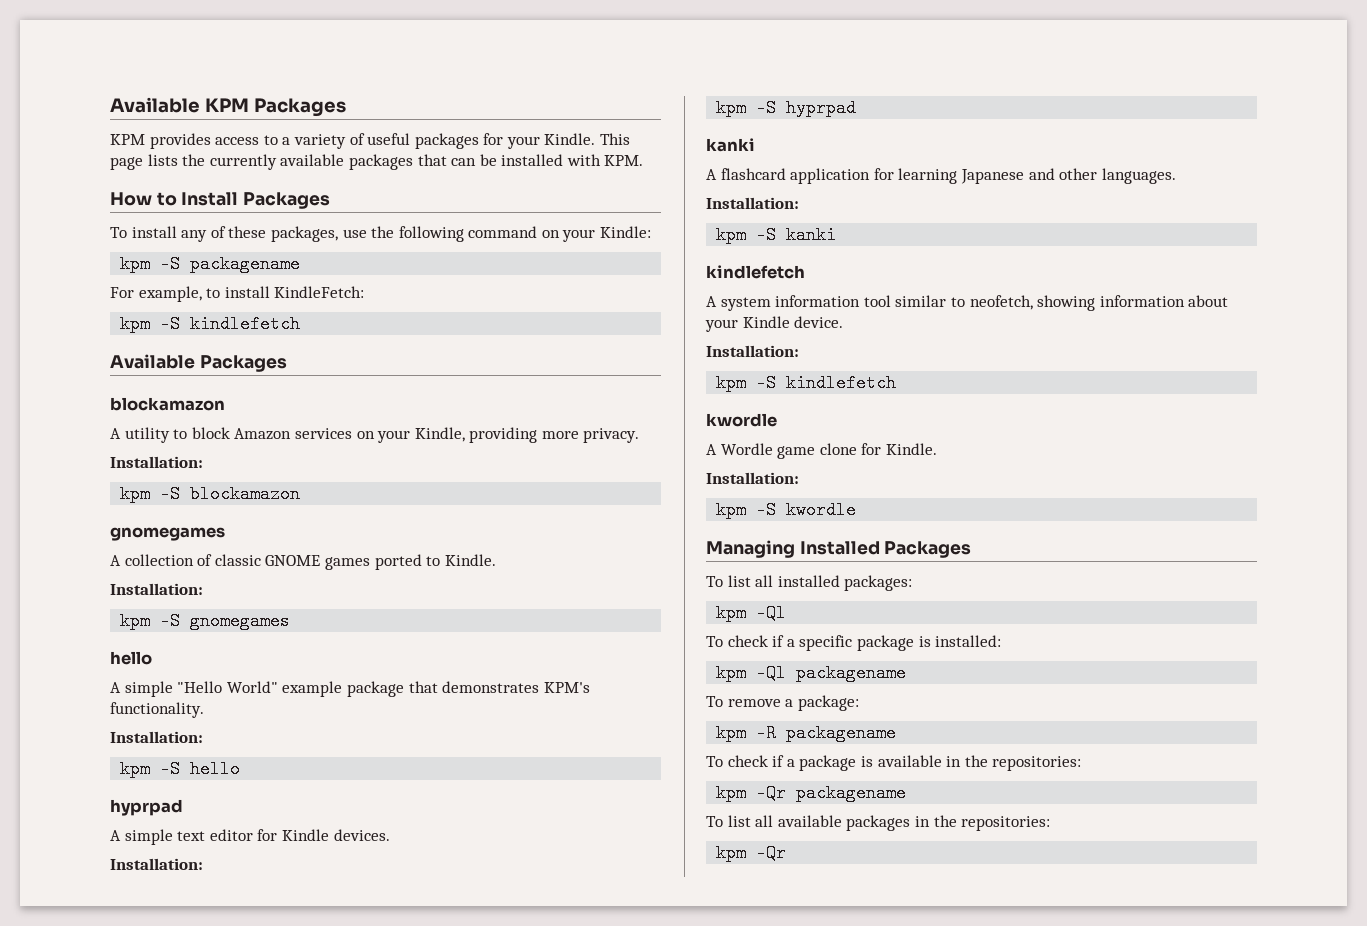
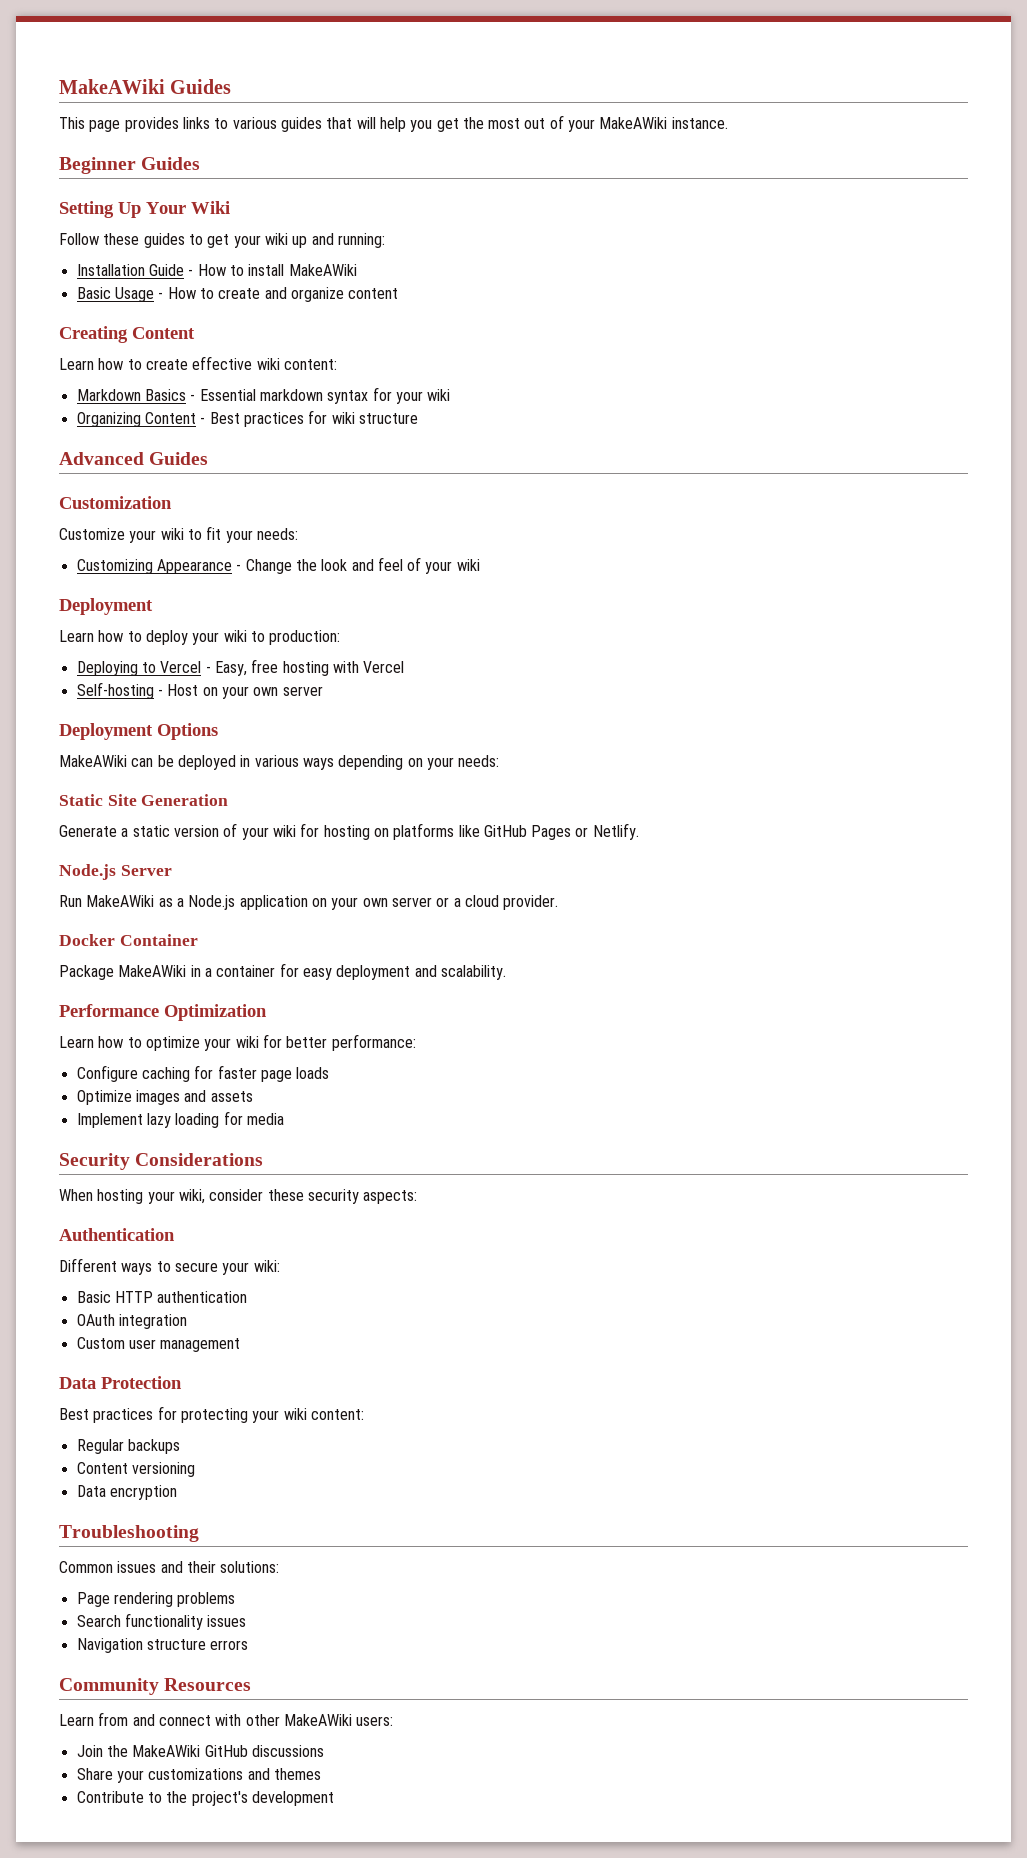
[110,97,346,117] [110,133,631,149] [110,154,644,170] [110,192,331,209] [110,226,652,242] [120,255,301,273] [110,286,365,302] [120,315,301,333] [110,354,287,372] [110,397,225,411] [110,427,640,443] [110,456,203,468] [120,485,301,503] [110,527,225,541] [110,554,496,570] [110,583,203,595] [120,612,291,630] [110,651,152,665] [110,681,590,697] [110,702,204,718] [110,731,203,743] [120,760,241,778] [110,799,183,816] [110,829,390,845] [110,858,203,870] [716,99,857,117] [706,138,755,152] [706,168,1176,184] [706,197,799,209] [716,226,837,244] [706,265,805,279] [706,295,1229,311] [705,316,844,332] [706,345,799,357] [716,374,897,392] [706,413,777,427] [706,443,937,459] [706,472,799,484] [716,501,857,519] [706,540,972,558] [706,575,913,591] [716,604,787,622] [706,635,1002,651] [716,664,907,682] [706,695,859,711] [716,724,897,742] [706,755,1082,771] [716,784,907,802] [706,815,1051,831] [716,844,787,862] Available KPM Packages // KPM provides access to a variety of useful packages for your Kindle. This page lists the currently available packages that can be installed with KPM. // How to Install Packages // To install any of these packages, use the following command on your Kindle: // kpm -S packagename // For example, to install KindleFetch: // kpm -S kindlefetch // Available Packages // blockamazon // A utility to block Amazon services on your Kindle, providing more privacy. // Installation: // kpm -S blockamazon // gnomegames // A collection of classic GNOME games ported to Kindle. // Installation: // kpm -S gnomegames // hello // A simple "Hello World" example package that demonstrates KPM's functionality. // Installation: // kpm -S hello // hyprpad // A simple text editor for Kindle devices. // Installation: // kpm -S hyprpad // kanki // A flashcard application for learning Japanese and other languages. // Installation: // kpm -S kanki // kindlefetch // A system information tool similar to neofetch, showing information about your Kindle device. // Installation: // kpm -S kindlefetch // kwordle // A Wordle game clone for Kindle. // Installation: // kpm -S kwordle // Managing Installed Packages // To list all installed packages: // kpm -Ql // To check if a specific package is installed: // kpm -Ql packagename // To remove a package: // kpm -R packagename // To check if a package is available in the repositories: // kpm -Qr packagename // To list all available packages in the repositories: // kpm -Qr -> [59,79,232,94] [59,115,728,132] [59,157,201,174] [59,201,230,218] [59,233,385,248] [76,264,357,276] [76,287,399,302] [59,326,195,343] [59,356,337,370] [76,387,451,404] [76,410,418,427] [59,452,209,465] [59,496,172,509] [59,526,298,543] [76,557,480,574] [59,598,153,615] [59,630,341,645] [76,659,405,676] [76,682,323,699] [59,723,218,740] [59,755,500,770] [59,794,229,806] [59,823,639,840] [59,864,172,880] [59,895,559,910] [59,934,198,946] [59,963,506,980] [59,1004,267,1021] [59,1034,416,1051] [76,1065,330,1082] [76,1090,253,1105] [76,1111,284,1128] [59,1153,264,1170] [59,1189,418,1204] [59,1228,175,1241] [59,1258,280,1275] [76,1291,248,1303] [76,1314,187,1329] [76,1337,241,1352] [59,1376,182,1389] [59,1406,364,1423] [76,1439,180,1454] [76,1462,195,1477] [76,1485,177,1500] [59,1525,199,1542] [59,1561,280,1573] [76,1592,236,1607] [76,1613,247,1630] [76,1638,249,1653] [59,1678,252,1695] [59,1712,394,1726] [76,1745,324,1757] [76,1768,321,1783] [76,1791,334,1806] MakeAWiki Guides // This page provides links to various guides that will help you get the most out of your MakeAWiki instance. // Beginner Guides // Setting Up Your Wiki // Follow these guides to get your wiki up and running: // Installation Guide - How to install MakeAWiki // Basic Usage - How to create and organize content // Creating Content // Learn how to create effective wiki content: // Markdown Basics - Essential markdown syntax for your wiki // Organizing Content - Best practices for wiki structure // Advanced Guides // Customization // Customize your wiki to fit your needs: // Customizing Appearance - Change the look and feel of your wiki // Deployment // Learn how to deploy your wiki to production: // Deploying to Vercel - Easy, free hosting with Vercel // Self-hosting - Host on your own server // Deployment Options // MakeAWiki can be deployed in various ways depending on your needs: // Static Site Generation // Generate a static version of your wiki for hosting on platforms like GitHub Pages or Netlify. // Node.js Server // Run MakeAWiki as a Node.js application on your own server or a cloud provider. // Docker Container // Package MakeAWiki in a container for easy deployment and scalability. // Performance Optimization // Learn how to optimize your wiki for better performance: // Configure caching for faster page loads // Optimize images and assets // Implement lazy loading for media // Security Considerations // When hosting your wiki, consider these security aspects: // Authentication // Different ways to secure your wiki: // Basic HTTP authentication // OAuth integration // Custom user management // Data Protection // Best practices for protecting your wiki content: // Regular backups // Content versioning // Data encryption // Troubleshooting // Common issues and their solutions: // Page rendering problems // Search functionality issues // Navigation structure errors // Community Resources // Learn from and connect with other MakeAWiki users: // Join the MakeAWiki GitHub discussions // Share your customizations and themes // Contribute to the project's development

